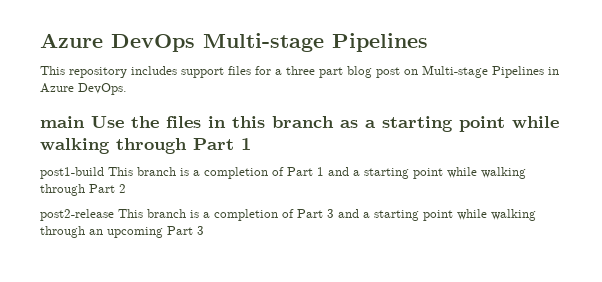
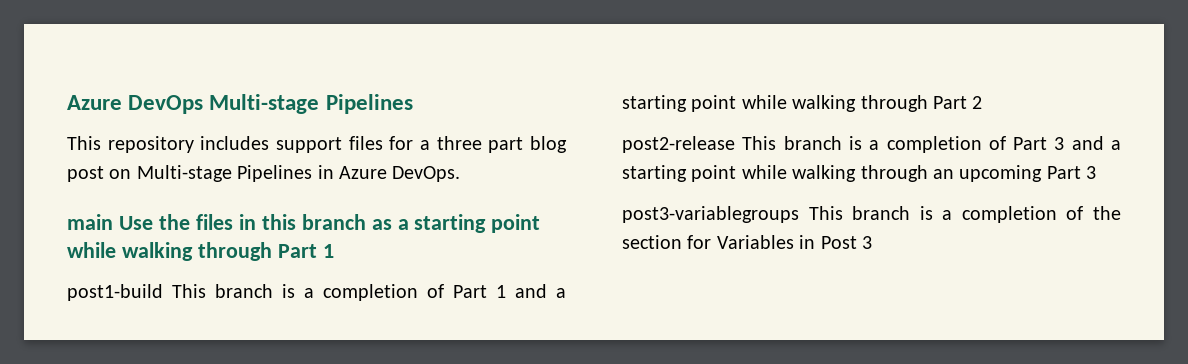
(204, 230) none -> [622,206,1121,223] [622,235,872,249] // post3-variablegroups This branch is a completion of the section for Variables in Post 3

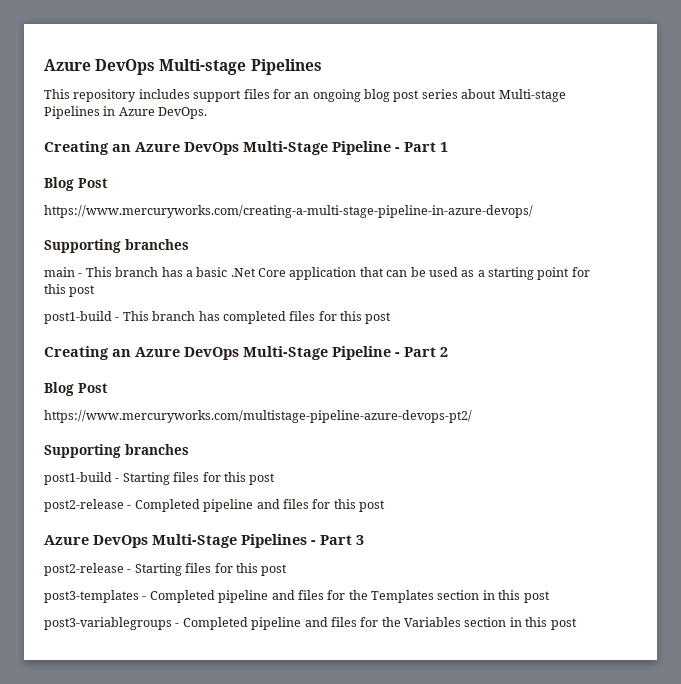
[420,136,568,153] [67,166,132,182] a three part blog post on -> [294,89,497,102] an ongoing blog post series about
[67,214,541,233] [67,242,334,261] [67,284,566,301] [622,95,983,112] [622,136,1121,153] [622,165,1097,182] [622,206,1121,223] [622,235,872,249] main Use the files in this branch as a starting point while walking through Part 1 // post1-build This branch is a completion of Part 1 and a starting point while walking through Part 2 // post2-release This branch is a completion of Part 3 and a starting point while walking through an upcoming Part 3 // post3-variablegroups This branch is a completion of the section for Variables in Post 3 -> [44,141,448,155] [44,177,108,191] [44,205,533,218] [44,239,189,253] [44,267,590,280] [44,284,96,297] [44,311,392,324] [44,346,448,360] [44,382,108,396] [44,410,472,423] [44,444,189,458] [44,472,276,485] [44,499,385,512] [44,534,364,548] [44,563,288,576] [44,590,550,603] [44,617,577,630] Creating an Azure DevOps Multi-Stage Pipeline - Part 1 // Blog Post // https://www.mercuryworks.com/creating-a-multi-stage-pipeline-in-azure-devops/ // Supporting branches // main - This branch has a basic .Net Core application that can be used as a starting point for this post // post1-build - This branch has completed files for this post // Creating an Azure DevOps Multi-Stage Pipeline - Part 2 // Blog Post // https://www.mercuryworks.com/multistage-pipeline-azure-devops-pt2/ // Supporting branches // post1-build - Starting files for this post // post2-release - Completed pipeline and files for this post // Azure DevOps Multi-Stage Pipelines - Part 3 // post2-release - Starting files for this post // post3-templates - Completed pipeline and files for the Templates section in this post // post3-variablegroups - Completed pipeline and files for the Variables section in this post

